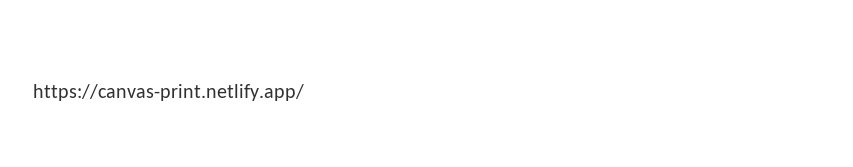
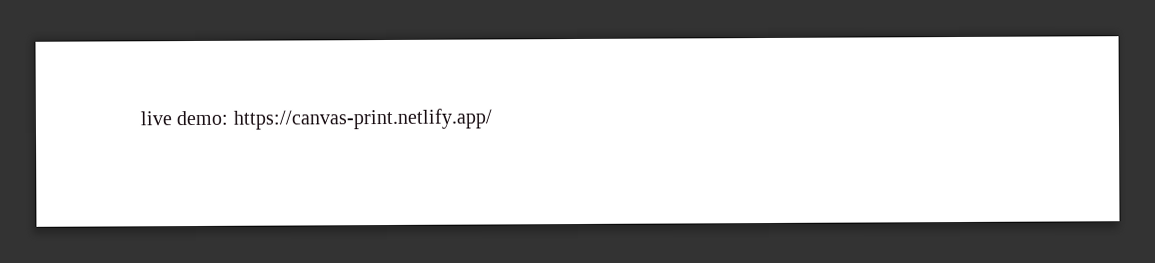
(33, 92) none -> [140,110,229,126] live demo:

